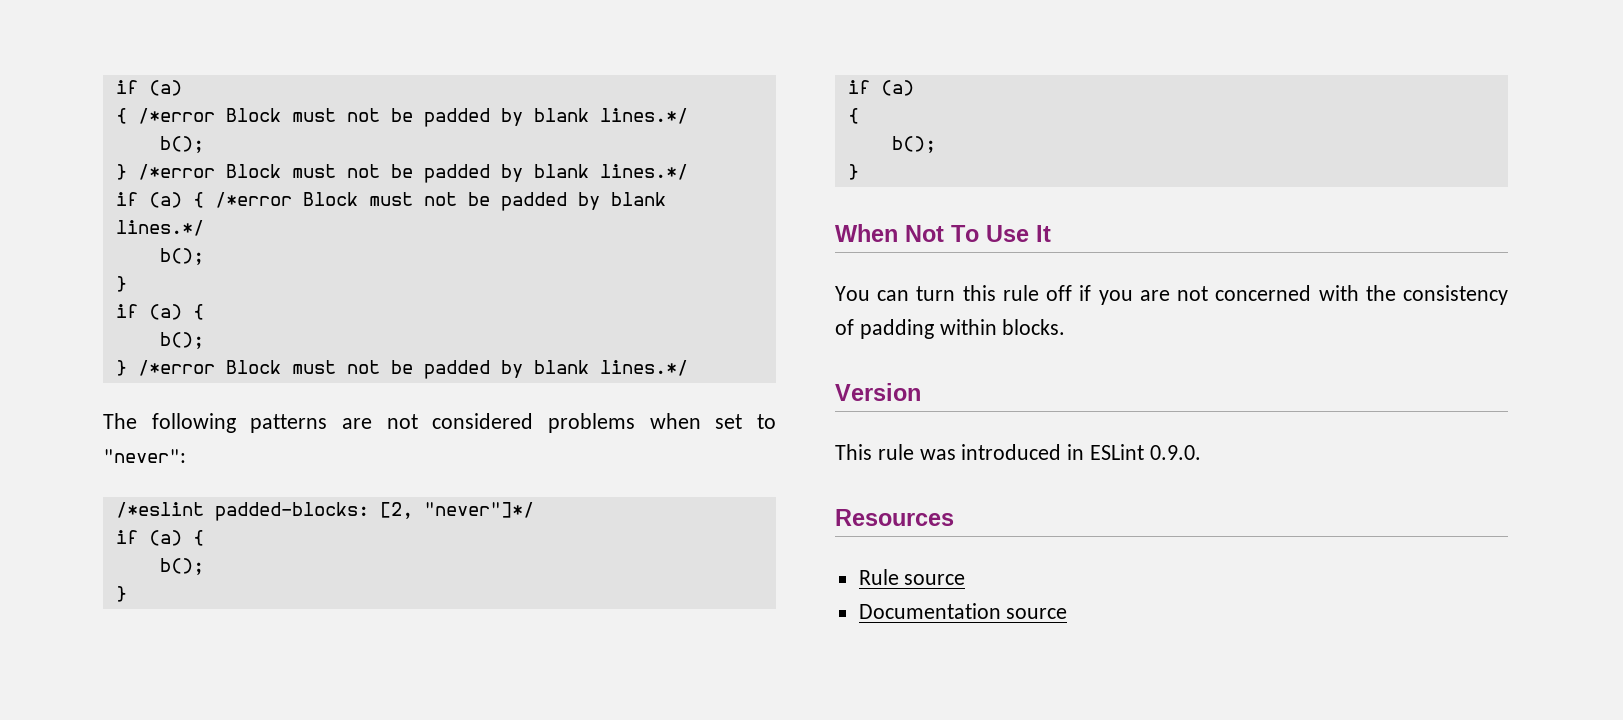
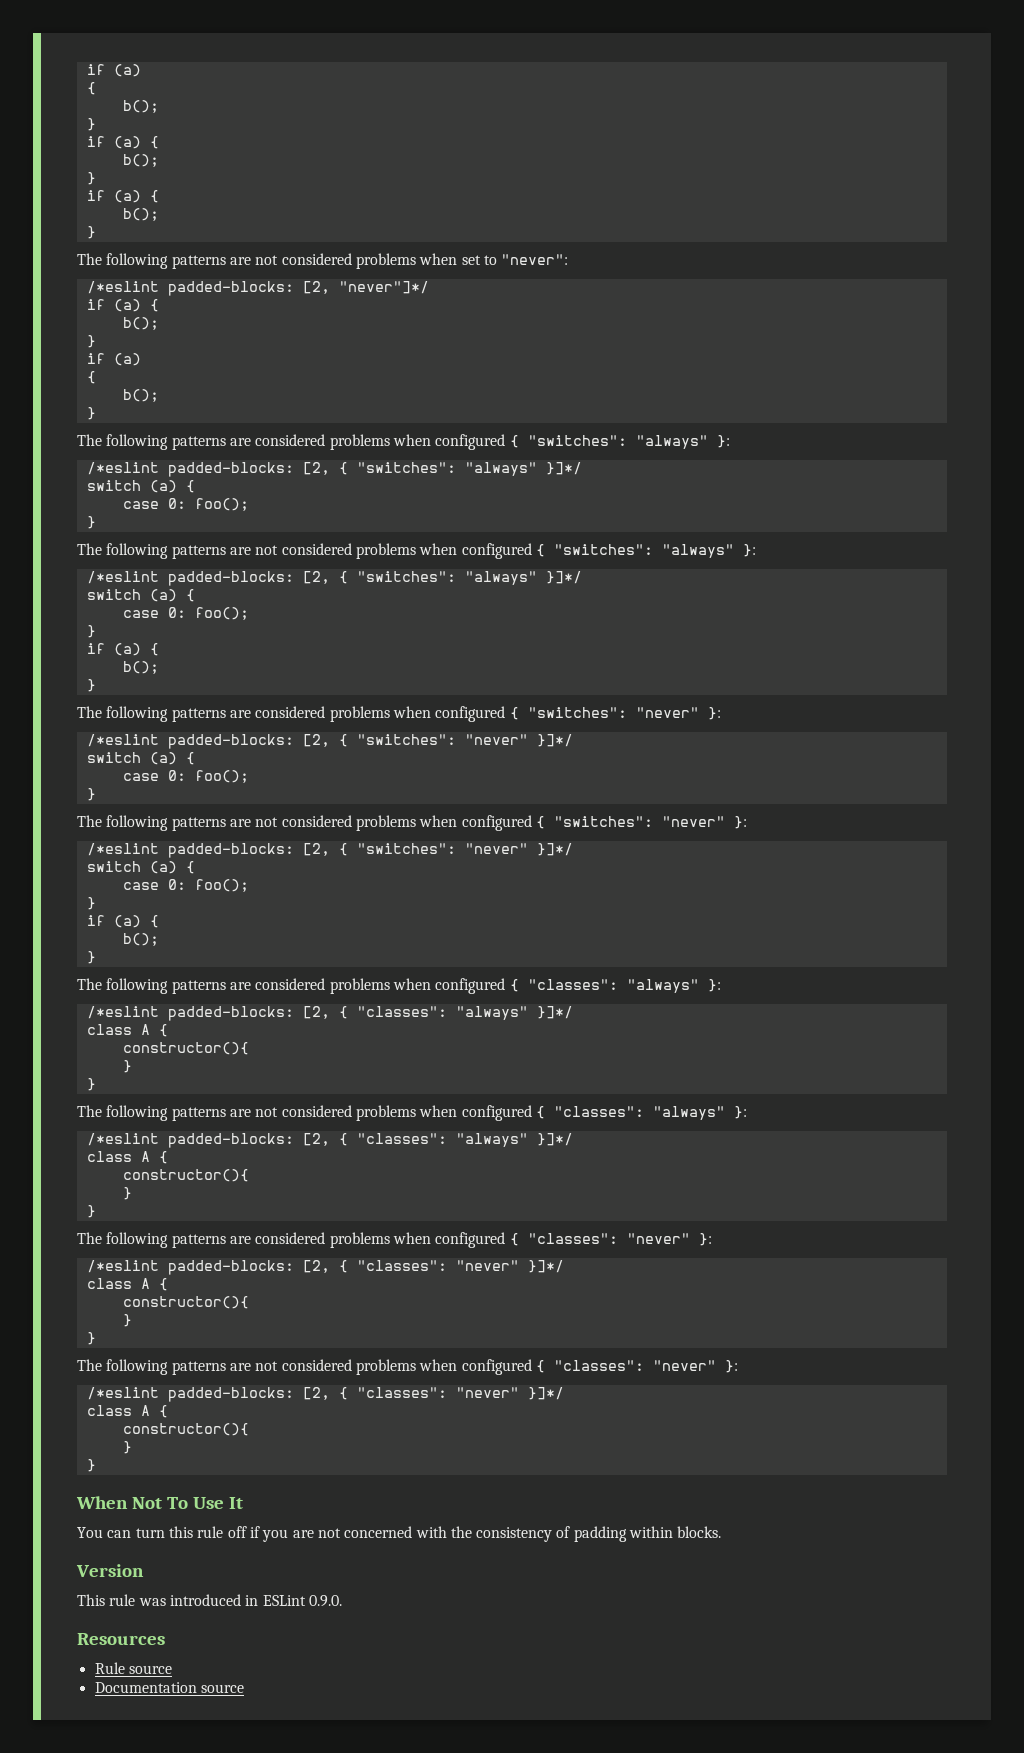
[115,80,182,96] [115,108,688,127] [159,136,204,153] [115,164,688,183] [115,192,666,211] [115,220,204,236] [159,248,204,265] [115,276,127,292] [115,304,204,320] [159,332,204,349] [115,360,688,379] if (a) // { /*error Block must not be padded by blank lines.*/ // b(); // } /*error Block must not be padded by blank lines.*/ // if (a) { /*error Block must not be padded by blank lines.*/ // b(); // } // if (a) { // b(); // } /*error Block must not be padded by blank lines.*/ -> [86,64,141,77] [86,82,96,95] [122,100,159,113] [86,118,96,131] [86,136,159,149] [122,154,159,167] [86,172,96,185] [86,190,159,203] [122,208,159,221] [86,226,96,239] if (a) // { // b(); // } // if (a) { // b(); // } // if (a) { // b(); // }
(859, 172) none -> [77,434,730,450] [86,462,582,477] [86,480,195,493] [122,498,249,511] [86,516,96,529] [77,543,756,559] [86,571,582,586] [86,589,195,602] [122,607,249,620] [86,625,96,638] [86,643,159,656] [122,661,159,674] [86,679,96,692] [77,706,721,722] [86,734,573,749] [86,752,195,765] [122,770,249,783] [86,788,96,801] [77,815,747,831] [86,843,573,858] [86,861,195,874] [122,879,249,892] [86,897,96,910] [86,915,159,928] [122,933,159,946] [86,951,96,964] [77,978,721,994] [86,1006,573,1021] [86,1024,168,1037] [122,1042,249,1055] [122,1060,132,1073] [86,1078,96,1091] [77,1105,747,1121] [86,1133,573,1148] [86,1151,168,1164] [122,1169,249,1182] [122,1187,132,1200] [86,1205,96,1218] [77,1232,712,1248] [86,1260,564,1275] [86,1278,168,1291] [122,1296,249,1309] [122,1314,132,1327] [86,1332,96,1345] [77,1359,738,1375] [86,1387,564,1402] [86,1405,168,1418] [122,1423,249,1436] [122,1441,132,1454] [86,1459,96,1472] // The following patterns are considered problems when configured { "switches": "always" }: // /*eslint padded-blocks: [2, { "switches": "always" }]*/ // switch (a) { // case 0: foo(); // } // The following patterns are not considered problems when configured { "switches": "always" }: // /*eslint padded-blocks: [2, { "switches": "always" }]*/ // switch (a) { // case 0: foo(); // } // if (a) { // b(); // } // The following patterns are considered problems when configured { "switches": "never" }: // /*eslint padded-blocks: [2, { "switches": "never" }]*/ // switch (a) { // case 0: foo(); // } // The following patterns are not considered problems when configured { "switches": "never" }: // /*eslint padded-blocks: [2, { "switches": "never" }]*/ // switch (a) { // case 0: foo(); // } // if (a) { // b(); // } // The following patterns are considered problems when configured { "classes": "always" }: // /*eslint padded-blocks: [2, { "classes": "always" }]*/ // class A { // constructor(){ // } // } // The following patterns are not considered problems when configured { "classes": "always" }: // /*eslint padded-blocks: [2, { "classes": "always" }]*/ // class A { // constructor(){ // } // } // The following patterns are considered problems when configured { "classes": "never" }: // /*eslint padded-blocks: [2, { "classes": "never" }]*/ // class A { // constructor(){ // } // } // The following patterns are not considered problems when configured { "classes": "never" }: // /*eslint padded-blocks: [2, { "classes": "never" }]*/ // class A { // constructor(){ // } // }

